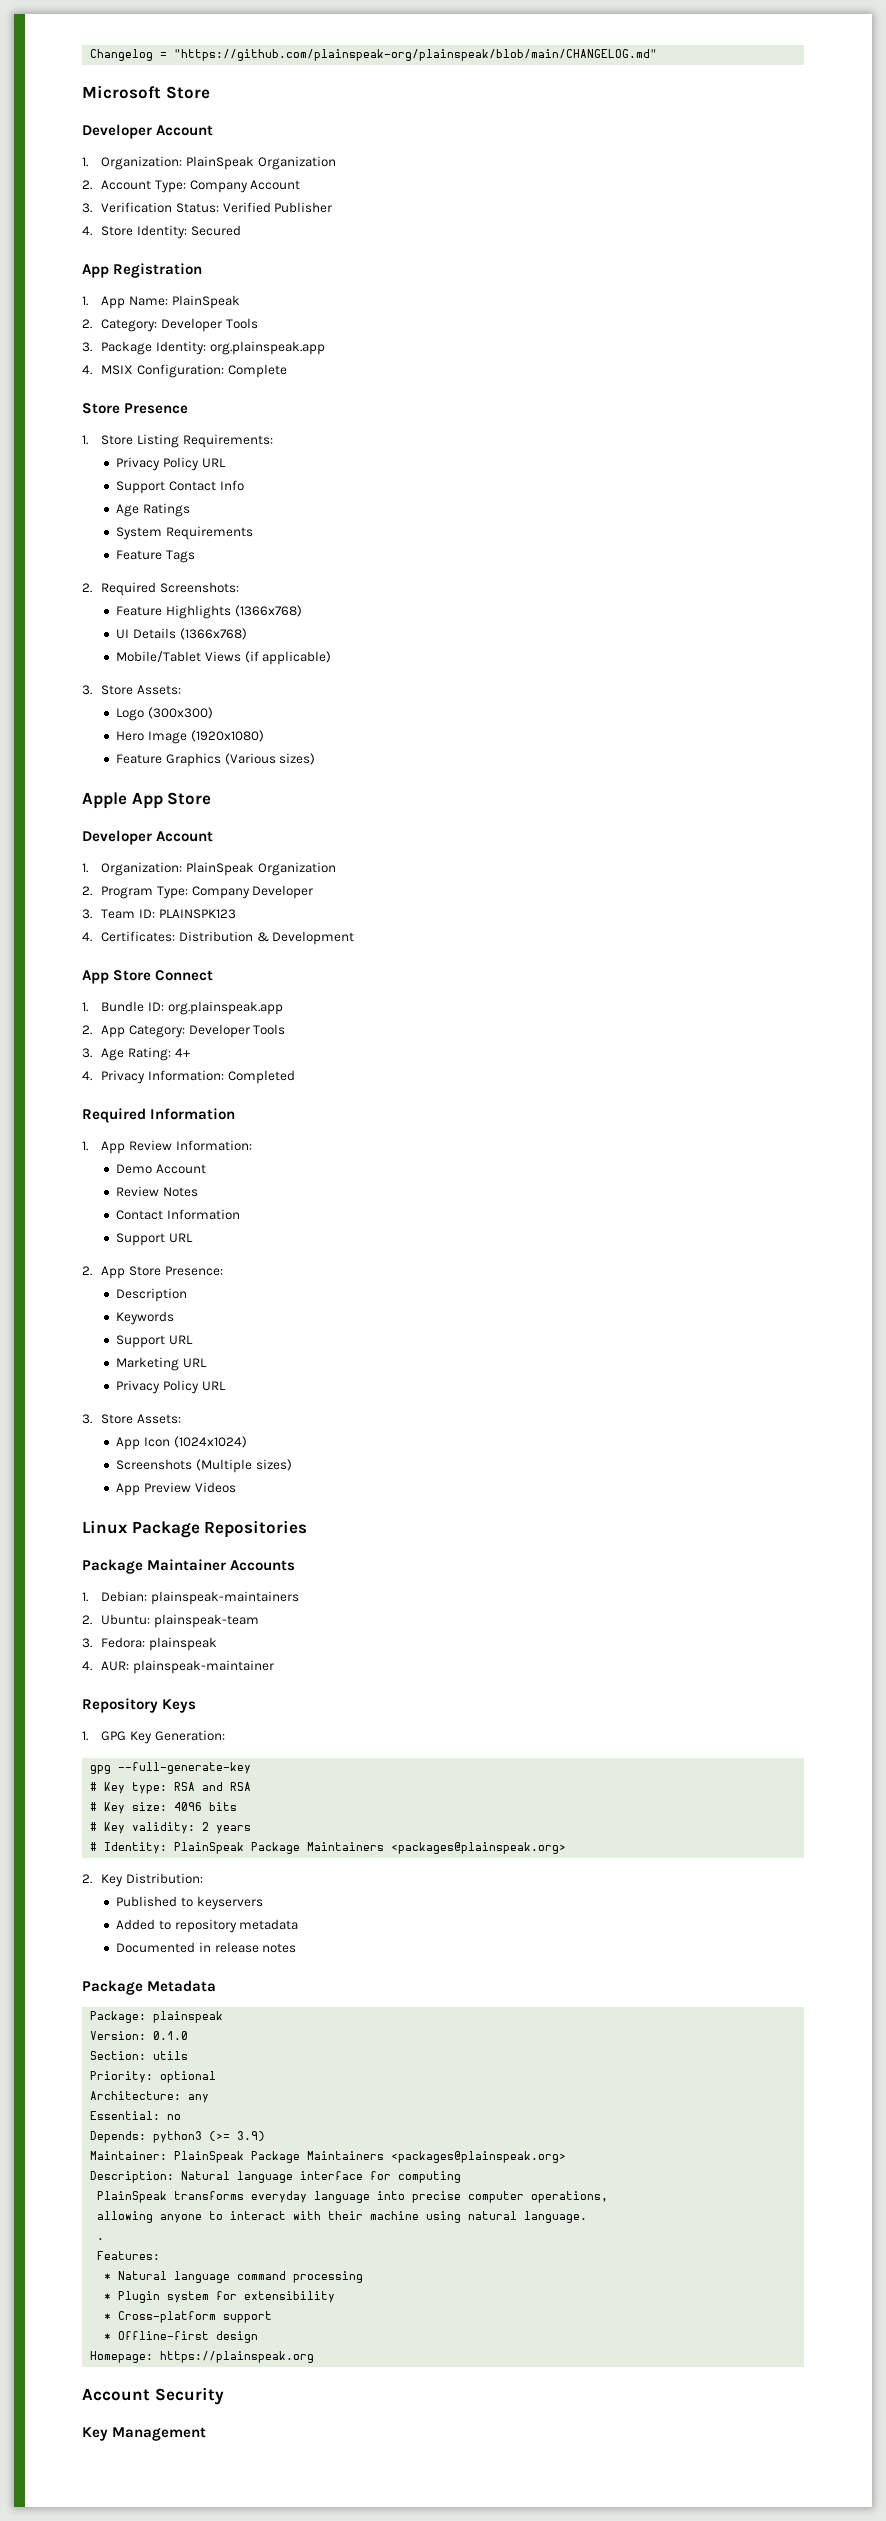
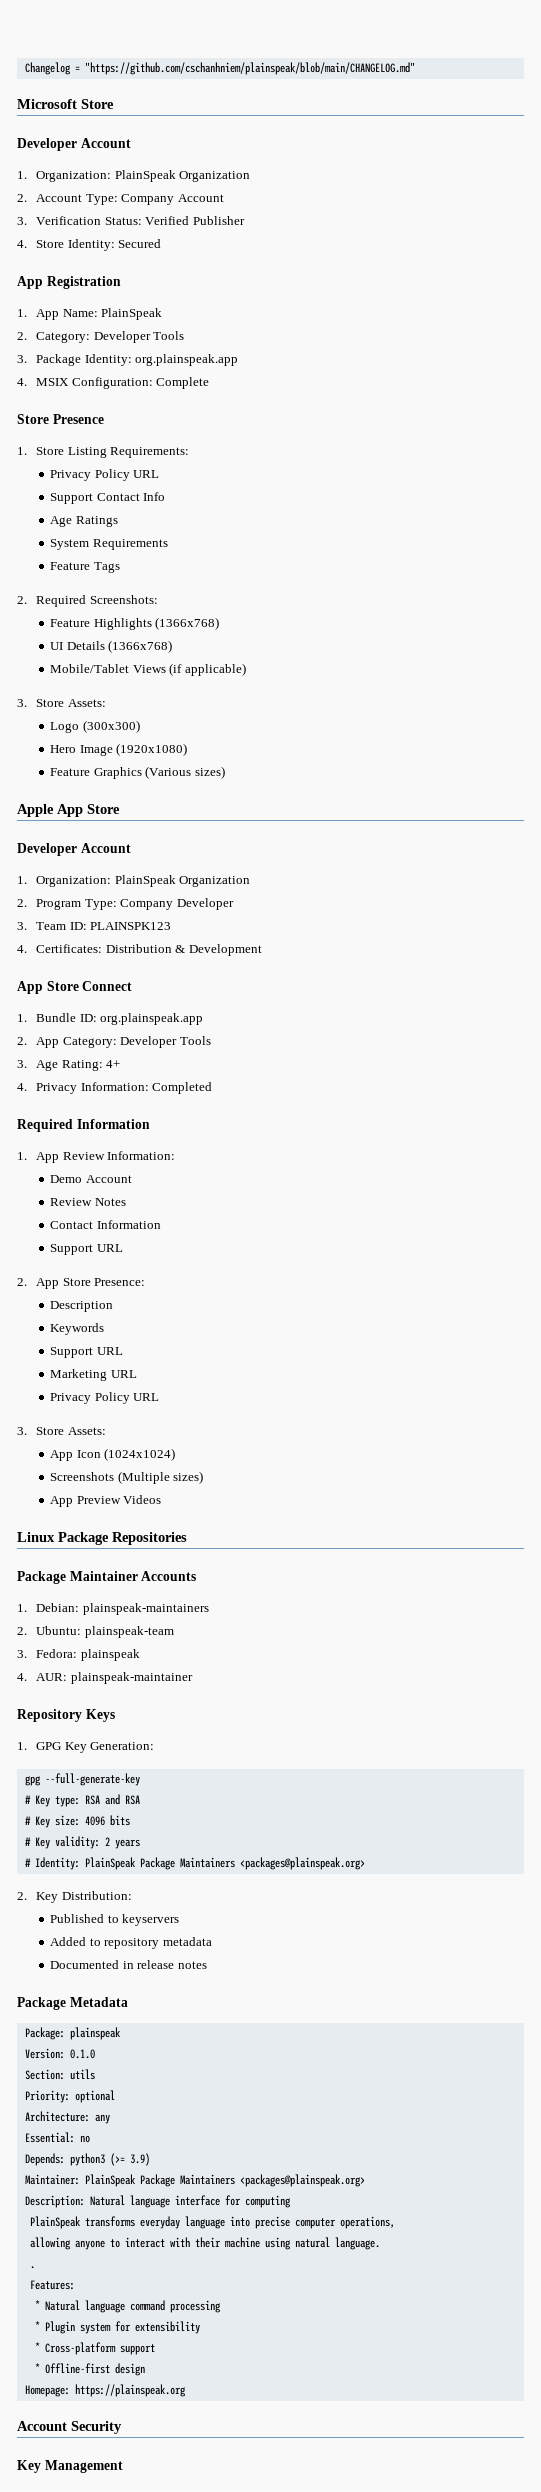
[174,49,658,61] "https://github.com/plainspeak-org/plainspeak/blob/main/CHANGELOG.md" -> [84,62,415,75] "https://github.com/cschanhniem/plainspeak/blob/main/CHANGELOG.md"

